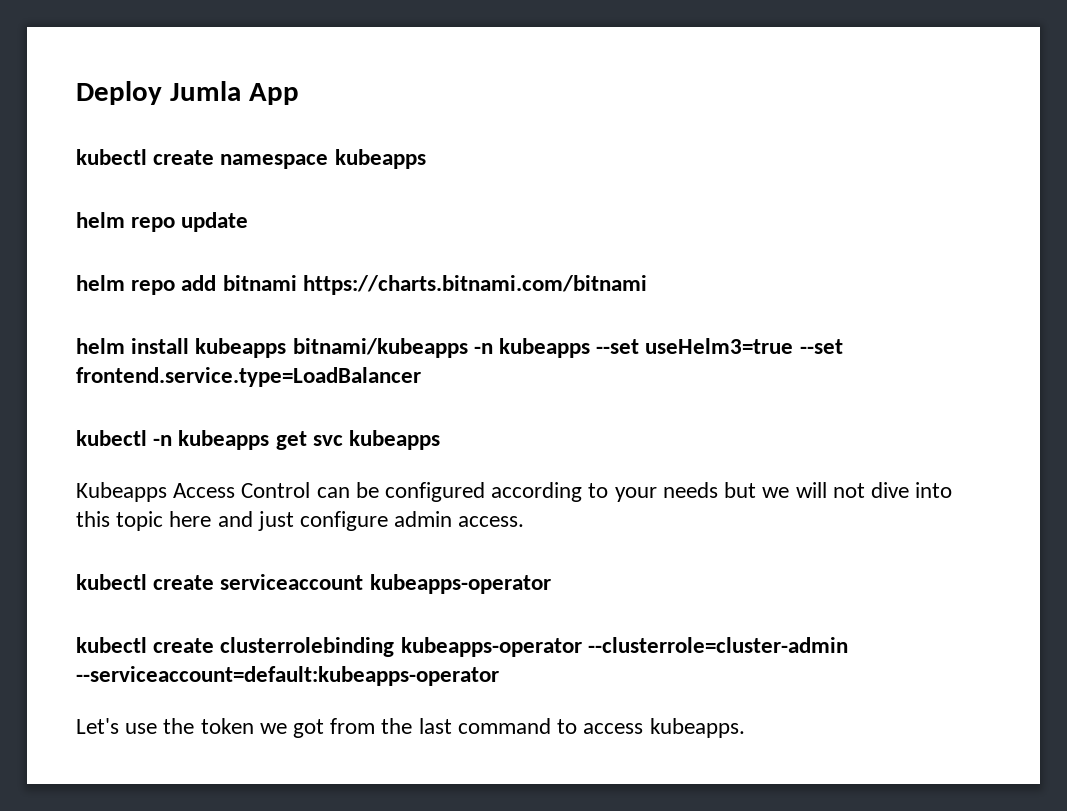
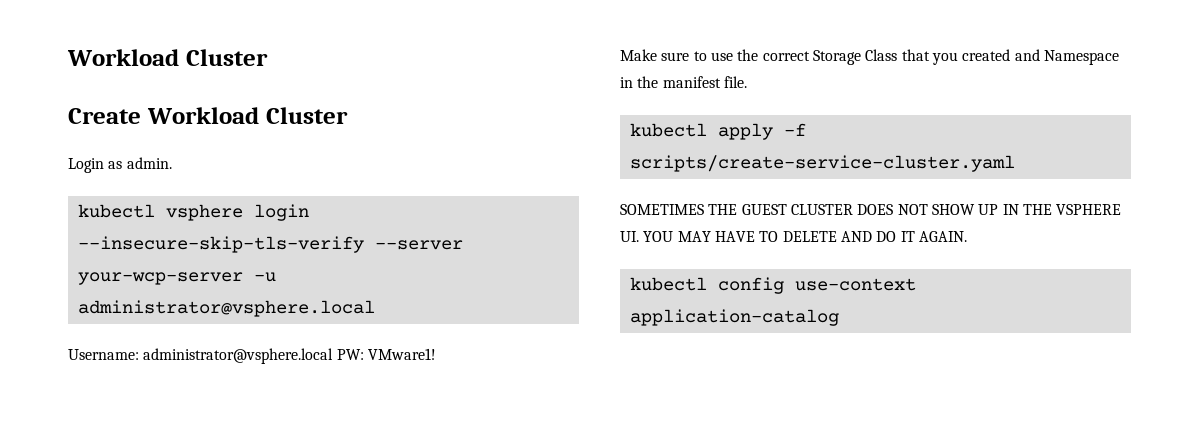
[76,81,299,105] [76,149,426,169] [76,212,249,232] [76,275,647,295] [76,338,843,358] [76,367,421,387] [76,430,441,450] [76,482,953,502] [76,511,525,531] [76,574,551,594] [76,637,848,657] [76,666,499,686] [76,718,745,738] Deploy Jumla App // kubectl create namespace kubeapps // helm repo update // helm repo add bitnami https://charts.bitnami.com/bitnami // helm install kubeapps bitnami/kubeapps -n kubeapps --set useHelm3=true --set frontend.service.type=LoadBalancer // kubectl -n kubeapps get svc kubeapps // Kubeapps Access Control can be configured according to your needs but we will not dive into this topic here and just configure admin access. // kubectl create serviceaccount kubeapps-operator // kubectl create clusterrolebinding kubeapps-operator --clusterrole=cluster-admin --serviceaccount=default:kubeapps-operator // Let's use the token we got from the last command to access kubeapps. -> [67,49,268,66] [68,107,348,124] [68,157,172,173] [77,204,309,221] [77,236,463,253] [77,272,276,285] [77,300,375,317] [68,348,436,364] [620,49,1119,65] [620,76,747,88] [629,123,806,140] [629,155,1015,172] [620,204,1122,215] [620,231,967,242] [629,277,916,294] [629,309,839,326] Workload Cluster // Create Workload Cluster // Login as admin. // kubectl vsphere login --insecure-skip-tls-verify --server your-wcp-server -u administrator@vsphere.local // Username: administrator@vsphere.local PW: VMware1! // Make sure to use the correct Storage Class that you created and Namespace in the manifest file. // kubectl apply -f scripts/create-service-cluster.yaml // SOMETIMES THE GUEST CLUSTER DOES NOT SHOW UP IN THE VSPHERE UI. YOU MAY HAVE TO DELETE AND DO IT AGAIN. // kubectl config use-context application-catalog

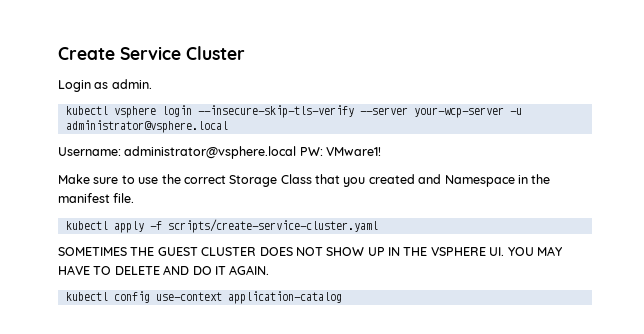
[67,49,268,66] [68,107,259,124] Workload Cluster // Create Workload -> [58,46,181,60] Create Service

